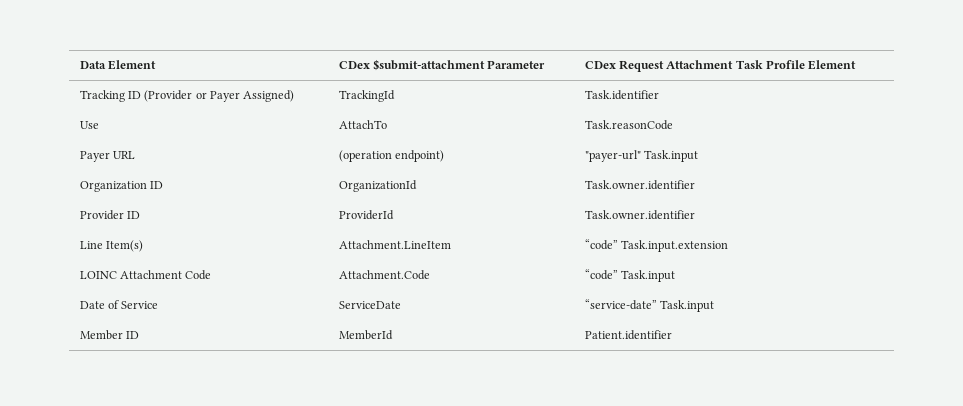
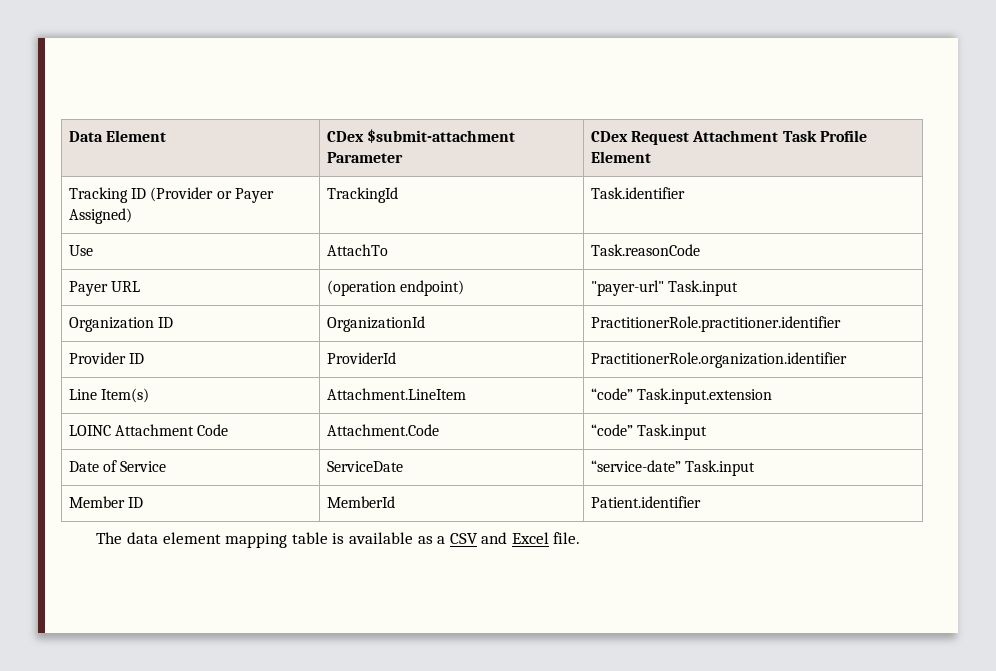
[584,180,695,190] Task.owner.identifier -> [590,316,841,332] PractitionerRole.practitioner.identifier
[584,210,695,220] Task.owner.identifier -> [590,352,847,368] PractitionerRole.organization.identifier
(672, 335) none -> [96,532,581,548] // The data element mapping table is available as a CSV and Excel file.

